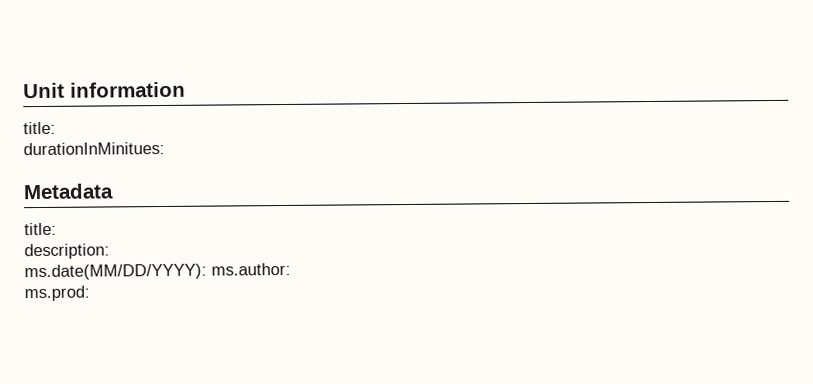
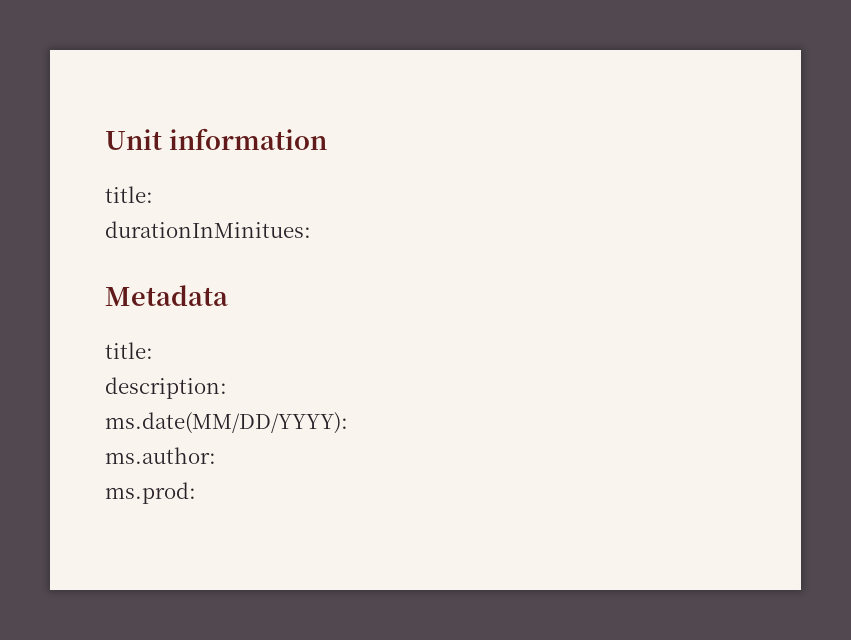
(207, 272) none -> (348, 423) //

